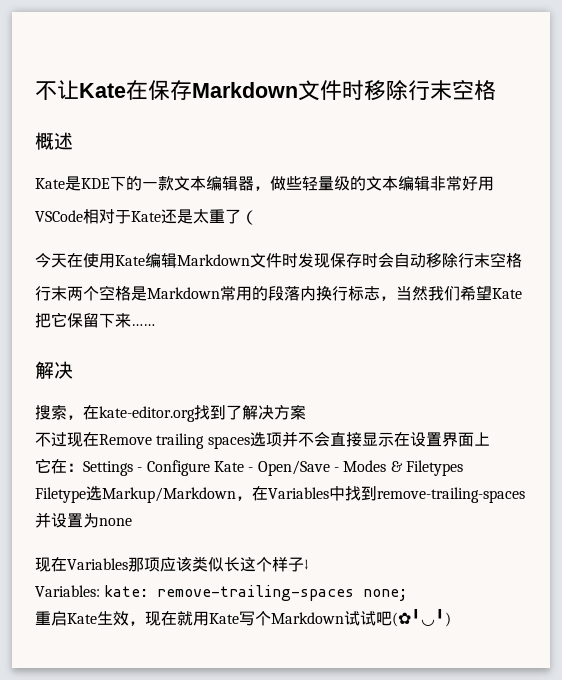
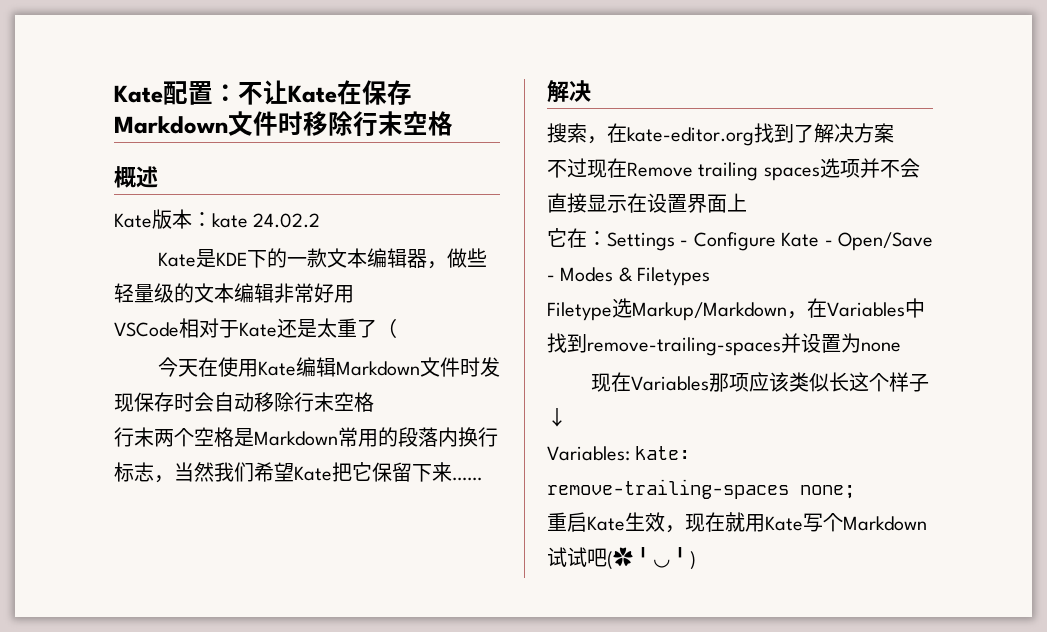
(35, 90) none -> [114,81,238,105] Kate配置：
(73, 141) none -> [114,209,321,229] // Kate版本：kate 24.02.2

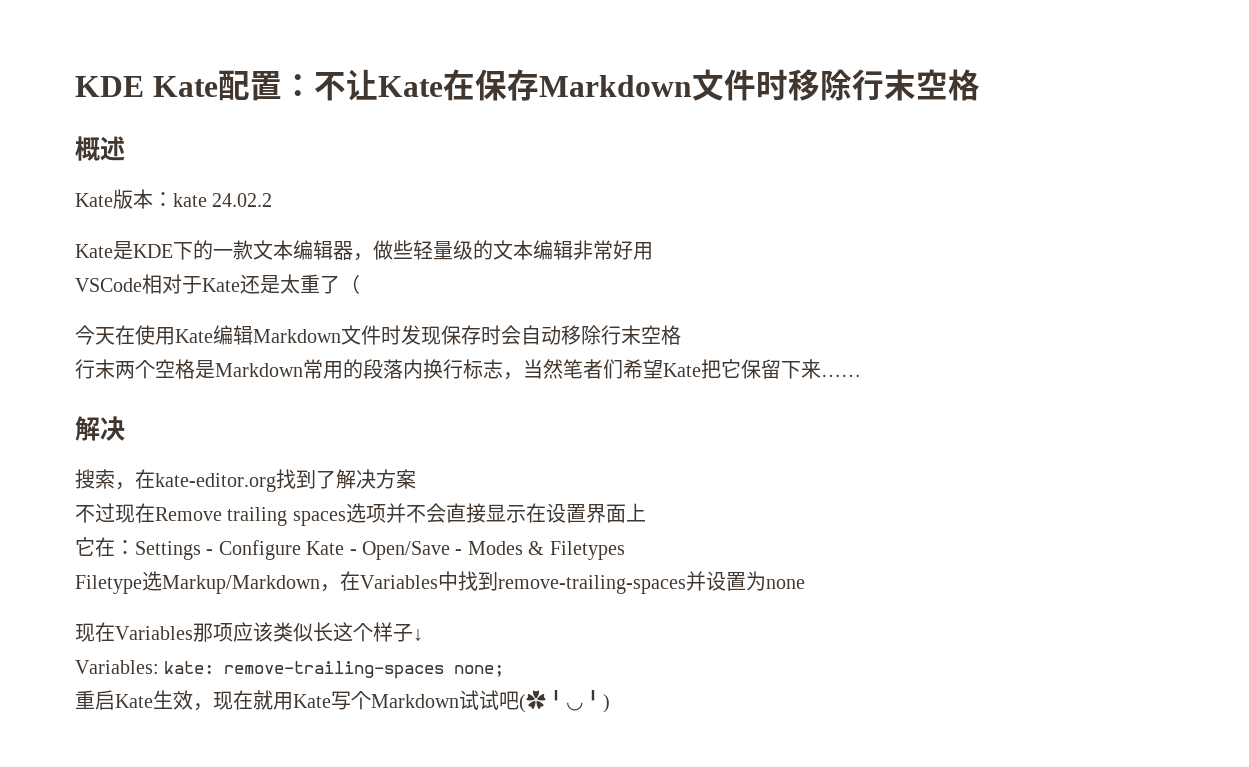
(114, 94) none -> [75,76,144,97] KDE
[214,462,234,482] 我 -> [563,359,603,379] 笔者

